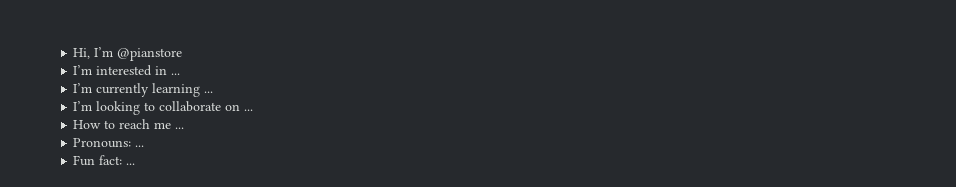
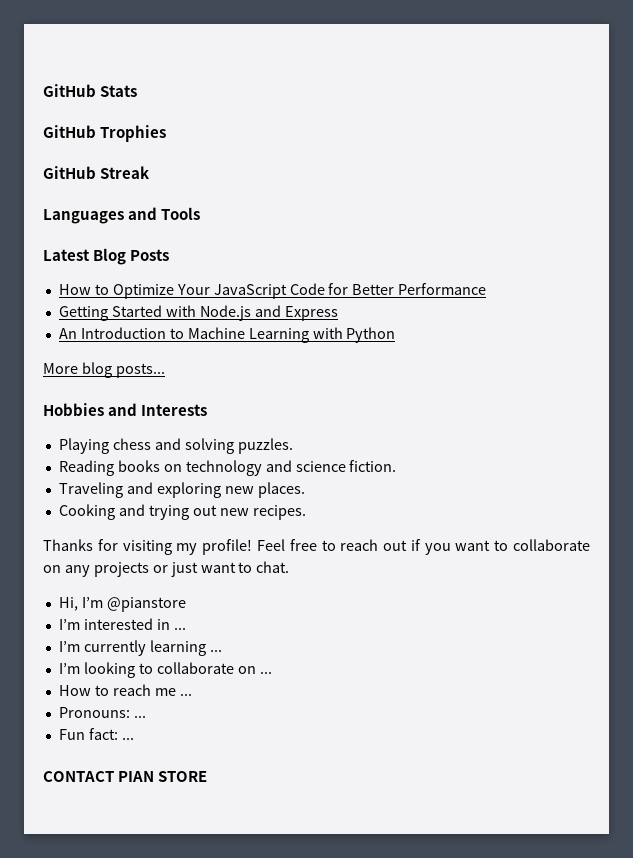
(73, 53) none -> [43,84,138,97] [43,125,167,142] [43,166,150,179] [43,207,201,224] [43,248,170,265] [58,283,487,299] [58,305,338,321] [58,327,396,343] [43,362,165,378] [43,403,208,416] [58,438,293,454] [58,460,397,476] [58,482,305,498] [58,504,306,520] [43,539,590,555] [43,561,290,577] GitHub Stats // GitHub Trophies // GitHub Streak // Languages and Tools // Latest Blog Posts // How to Optimize Your JavaScript Code for Better Performance // Getting Started with Node.js and Express // An Introduction to Machine Learning with Python // More blog posts... // Hobbies and Interests // Playing chess and solving puzzles. // Reading books on technology and science fiction. // Traveling and exploring new places. // Cooking and trying out new recipes. // Thanks for visiting my profile! Feel free to reach out if you want to collaborate on any projects or just want to chat. //
(136, 164) none -> [43,771,208,782] // CONTACT PIAN STORE

